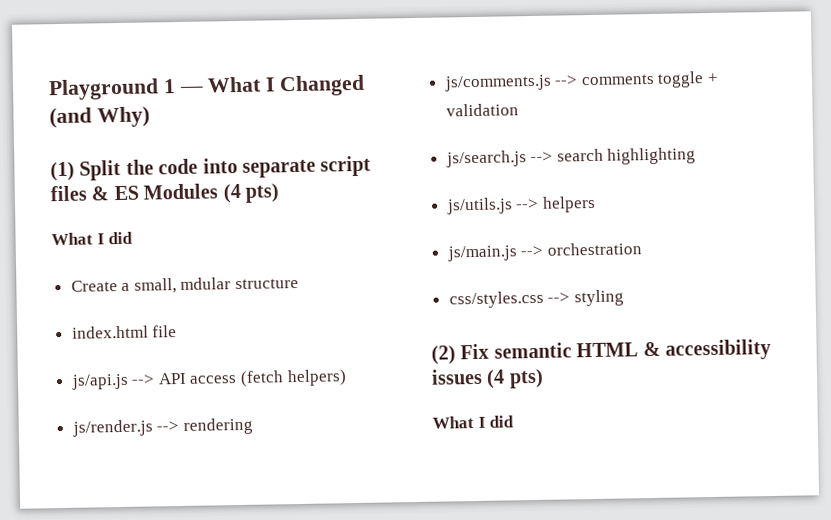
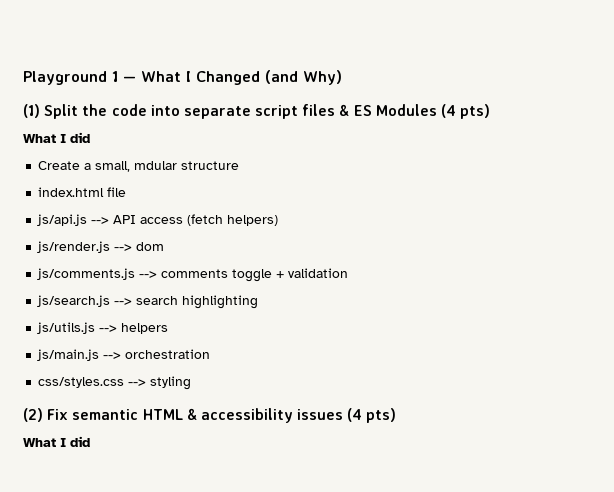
[182,417,253,435] rendering -> [136,242,165,251] dom

